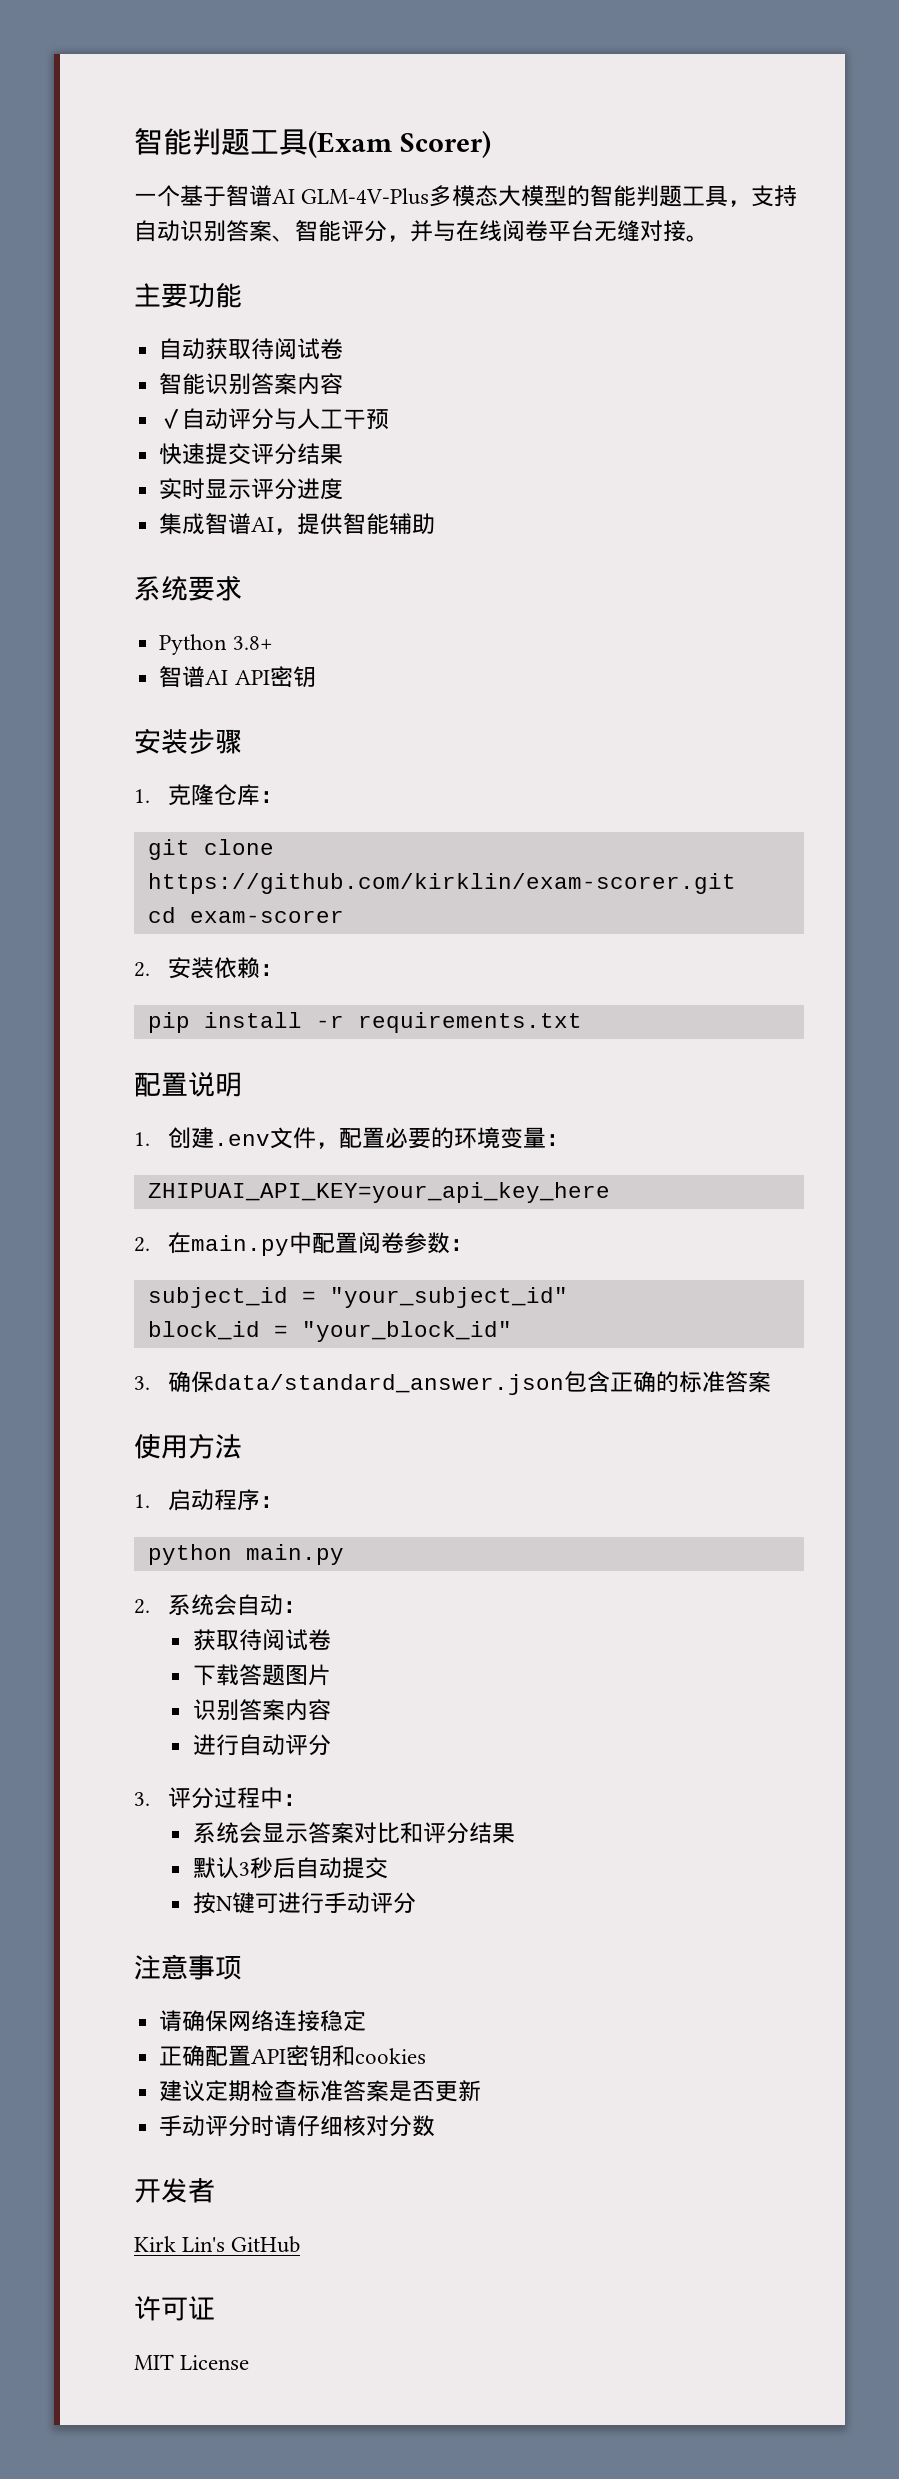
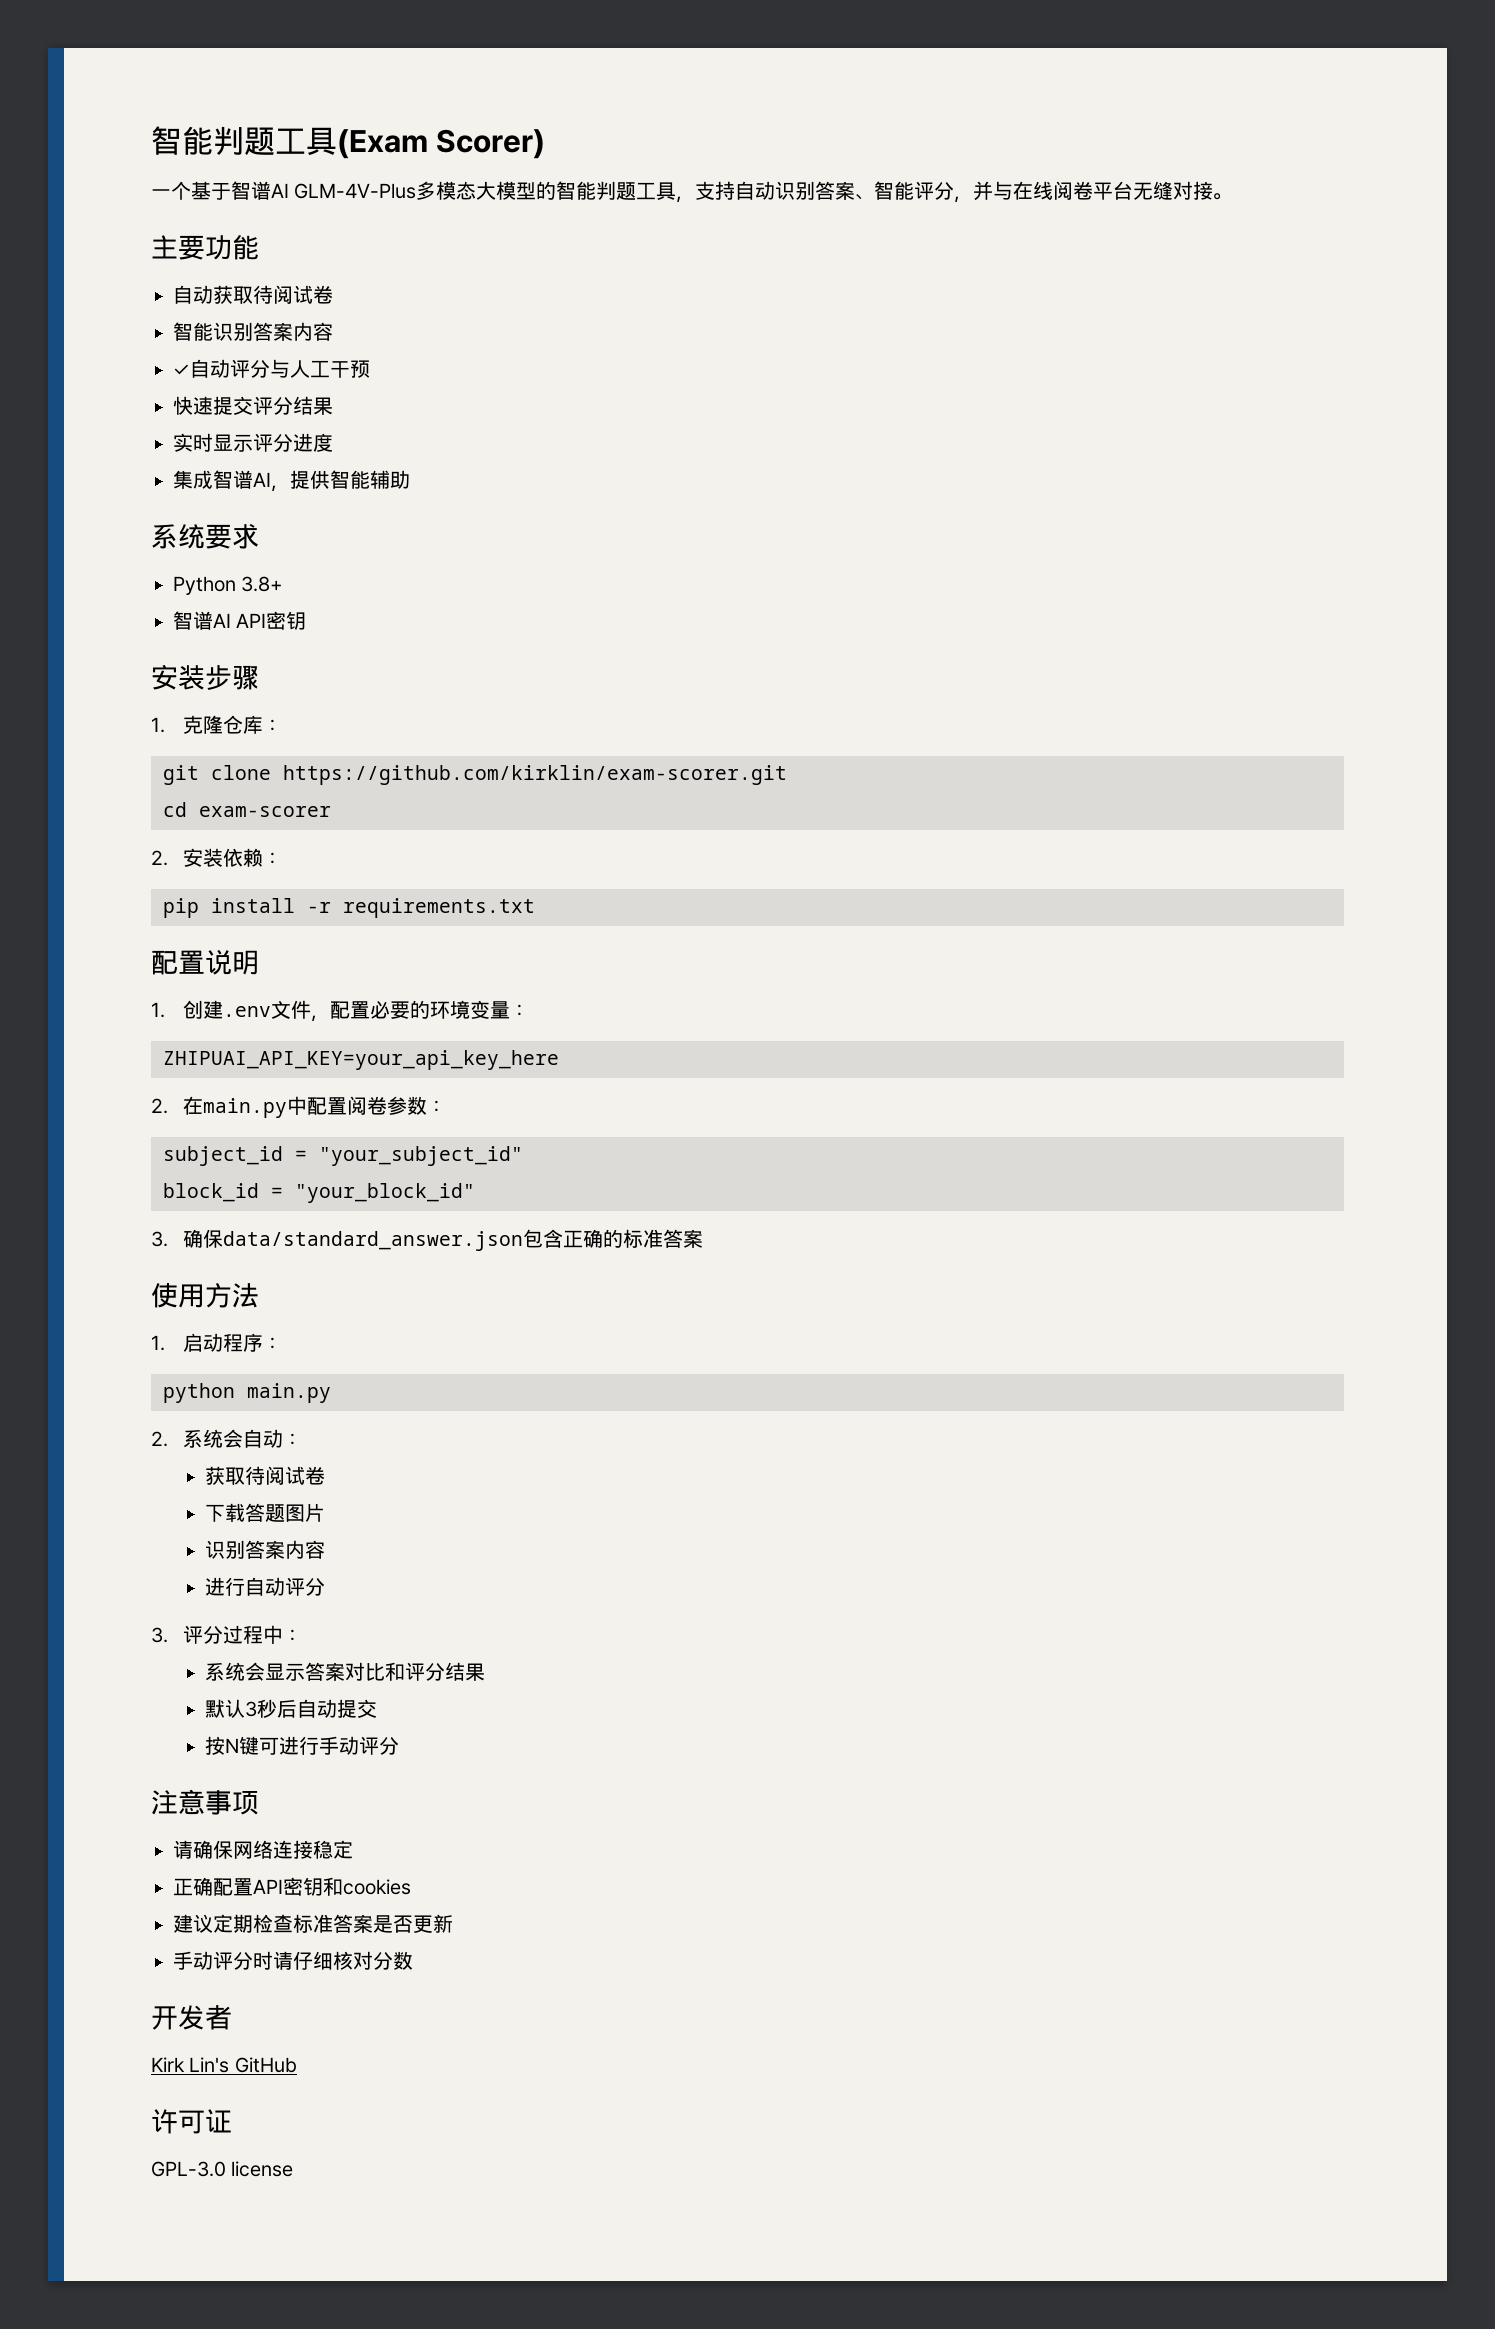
[134,2354,250,2370] MIT License -> [151,2161,294,2177] GPL-3.0 license

